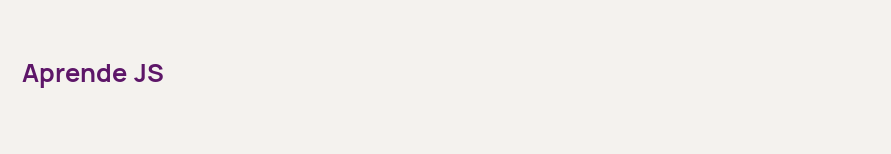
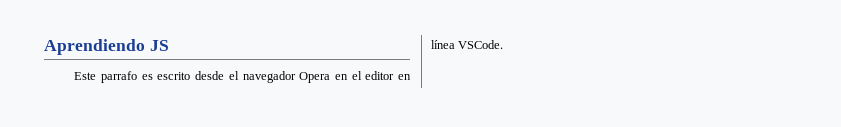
[22,64,127,88] Aprende -> [44,39,145,55] Aprendiendo
(164, 73) none -> [74,71,412,83] [431,40,504,49] // Este parrafo es escrito desde el navegador Opera en el editor en línea VSCode.

